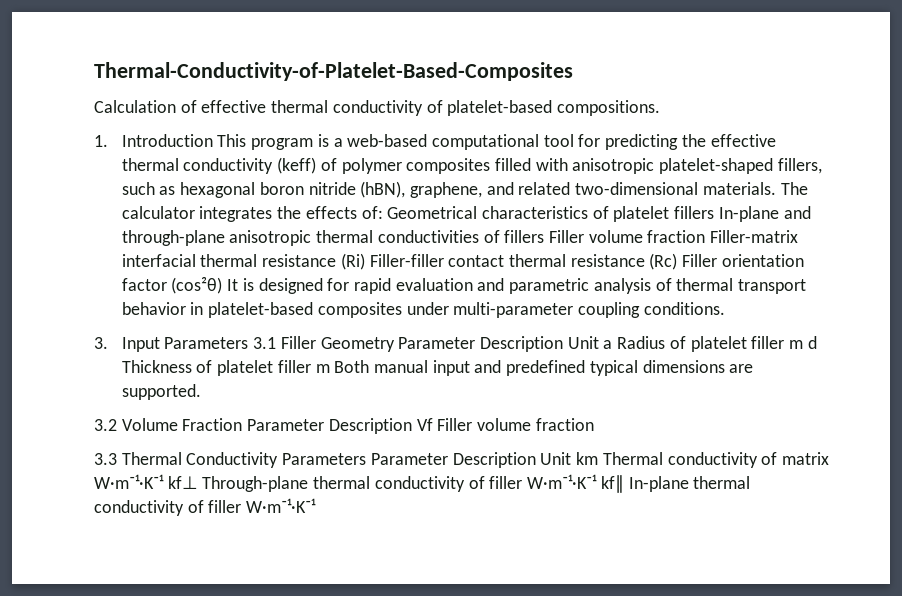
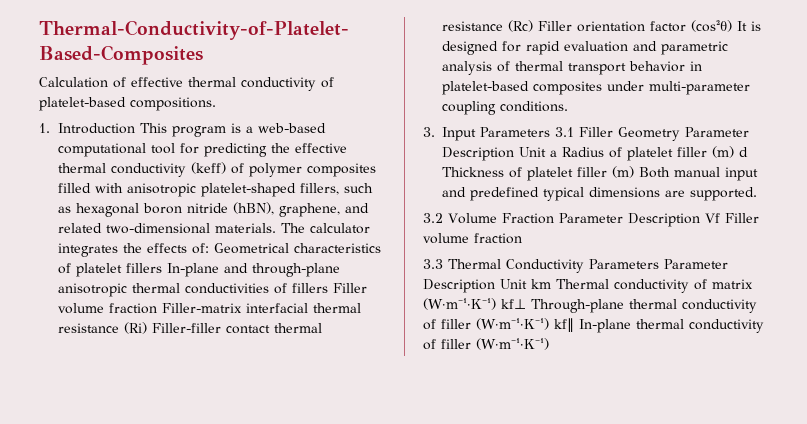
[789,340,804,349] m -> [712,146,734,158] (m)
[315,364,330,373] m -> [612,166,634,178] (m)
[94,474,164,489] W·m⁻¹·K⁻¹ -> [423,298,496,310] (W·m⁻¹·K⁻¹)
[527,474,598,489] W·m⁻¹·K⁻¹ -> [476,318,549,330] (W·m⁻¹·K⁻¹)
[246,498,317,513] W·m⁻¹·K⁻¹ -> [476,338,549,350] (W·m⁻¹·K⁻¹)

